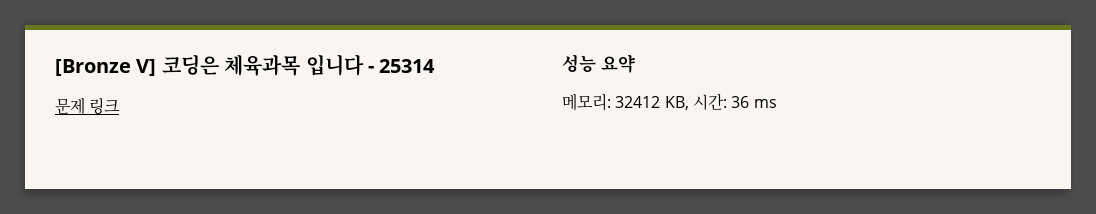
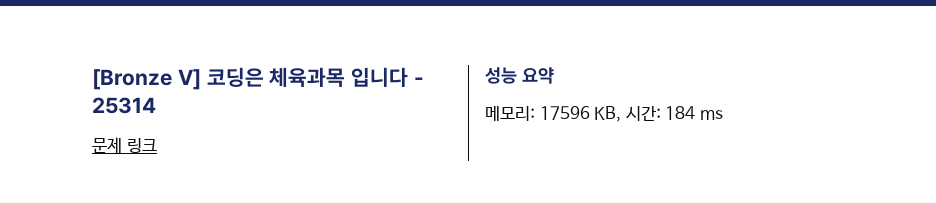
[615,96,661,108] 32412 -> [539,106,590,120] 17596
[731,96,750,108] 36 -> [665,106,696,120] 184

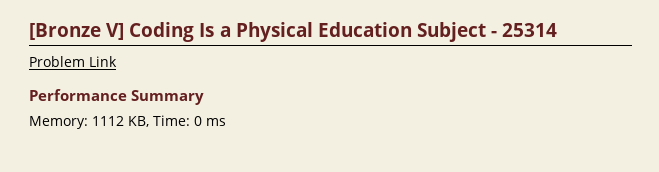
[206,67,425,87] [92,97,156,114] [92,137,157,153] [485,67,554,84] [485,106,696,122] 코딩은 체육과목 입니다 - 25314 // 문제 링크 // 성능 요약 // 메모리: 17596 KB, 시간: 184 -> [129,22,558,42] [29,56,117,67] [29,89,205,105] [29,115,202,129] Coding Is a Physical Education Subject - 25314 // Problem Link // Performance Summary // Memory: 1112 KB, Time: 0

